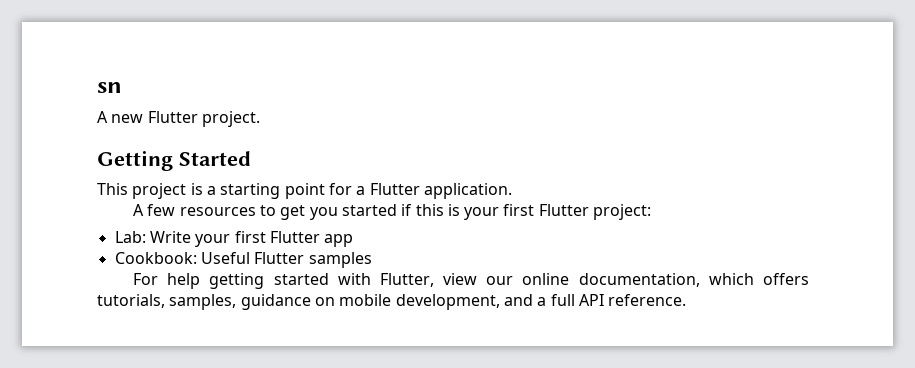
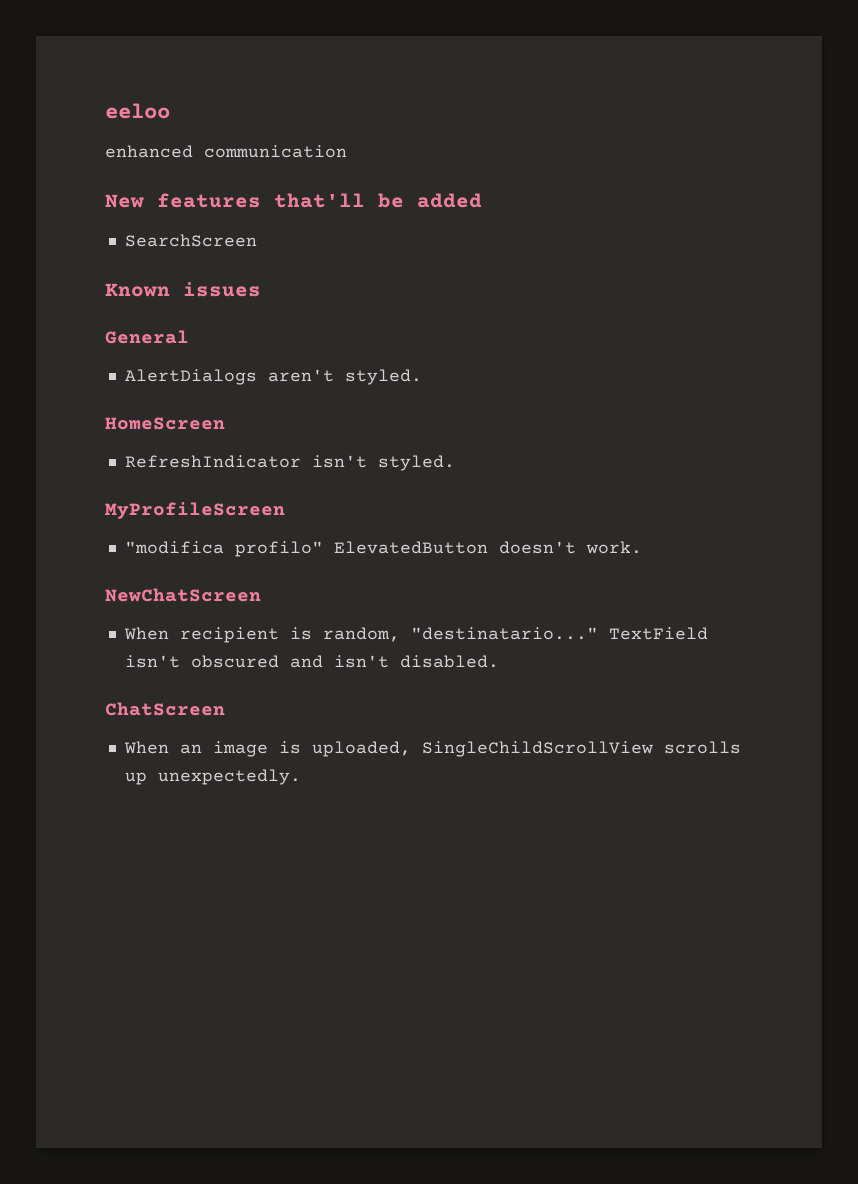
[97,82,122,93] [97,111,260,127] [97,150,251,171] [97,183,512,199] [132,204,652,220] [114,231,354,247] [114,252,372,268] [132,273,809,289] [97,294,687,310] sn // A new Flutter project. // Getting Started // This project is a starting point for a Flutter application. // A few resources to get you started if this is your first Flutter project: // Lab: Write your first Flutter app // Cookbook: Useful Flutter samples // For help getting started with Flutter, view our online documentation, which offers tutorials, samples, guidance on mobile development, and a full API reference. -> [105,103,170,119] [105,145,347,158] [105,193,482,208] [124,234,257,247] [105,282,261,297] [105,330,189,344] [124,369,422,385] [105,417,225,430] [124,455,455,471] [105,502,285,519] [124,541,642,557] [105,588,261,602] [123,627,708,643] [124,655,499,668] [105,702,225,716] [123,741,741,757] [124,769,301,785] eeloo // enhanced communication // New features that'll be added // SearchScreen // Known issues // General // AlertDialogs aren't styled. // HomeScreen // RefreshIndicator isn't styled. // MyProfileScreen // "modifica profilo" ElevatedButton doesn't work. // NewChatScreen // When recipient is random, "destinatario..." TextField isn't obscured and isn't disabled. // ChatScreen // When an image is uploaded, SingleChildScrollView scrolls up unexpectedly.

